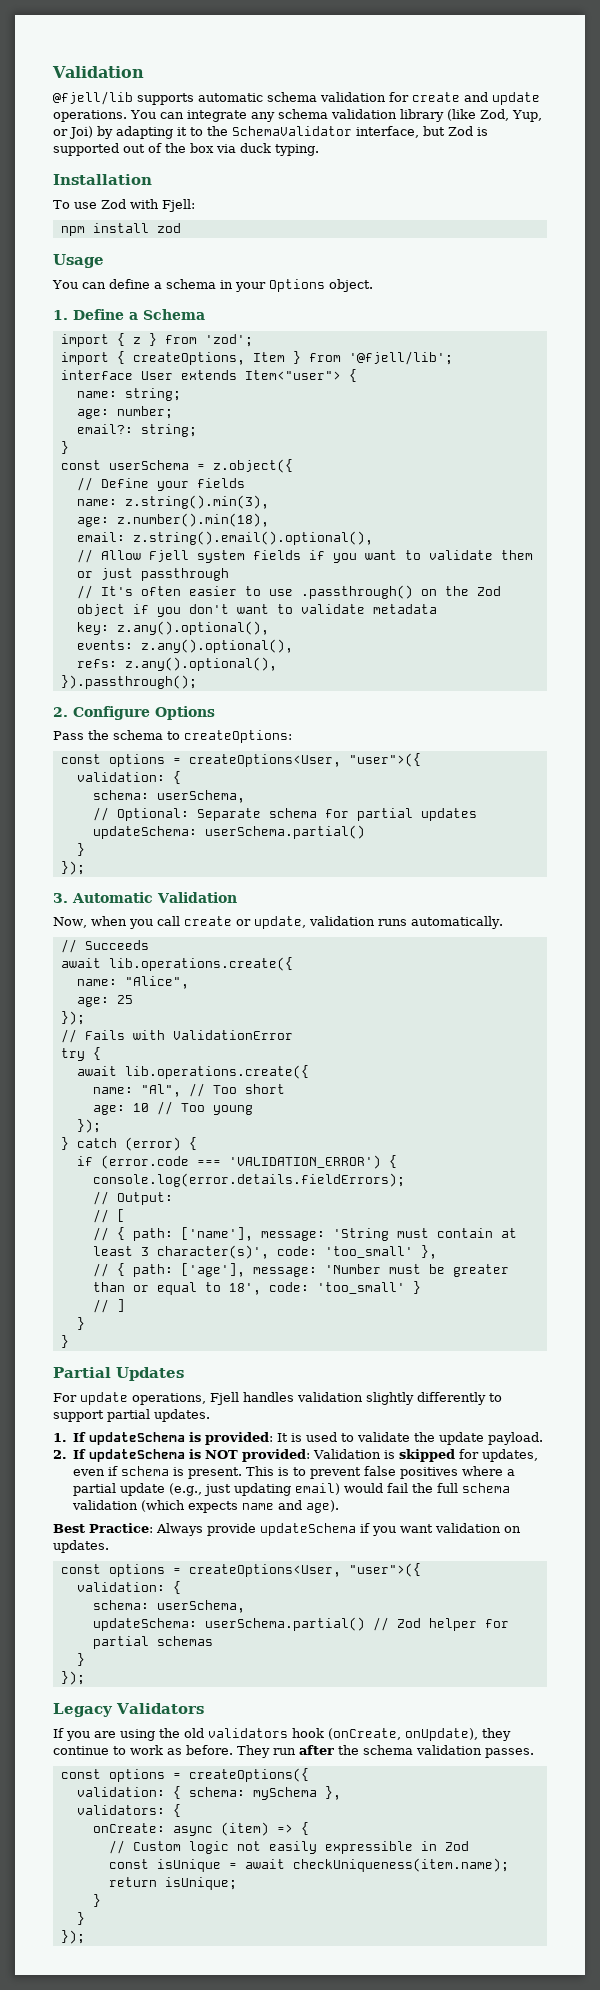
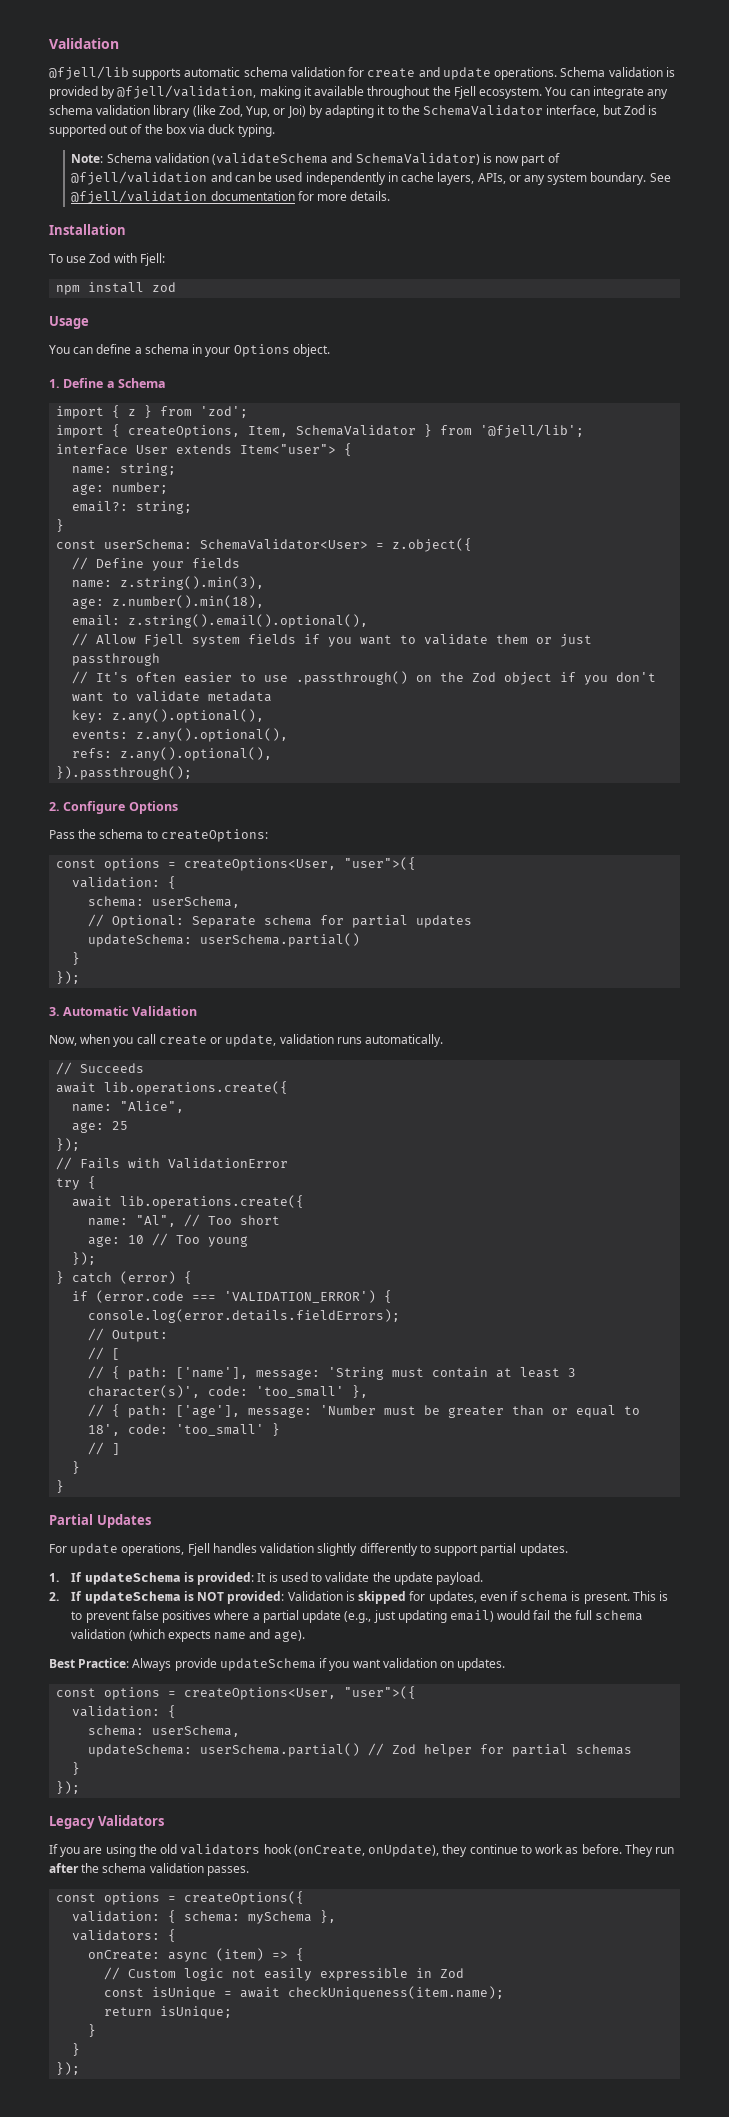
(127, 116) none -> [560,67,675,77] [49,85,543,99] Schema validation is provided by @fjell/validation, making it available throughout the Fjell ecosystem.
(319, 150) none -> [71,153,560,166] [71,171,671,185] [71,190,391,204] // Note: Schema validation (validateSchema and SchemaValidator) is now part of @fjell/validation and can be used independently in cache layers, APIs, or any system boundary. See @fjell/validation documentation for more details.
[252,352,285,362] Item -> [248,425,417,437] Item, SchemaValidator
[108,460,189,470] userSchema -> [104,539,369,550] userSchema: SchemaValidator<User>

